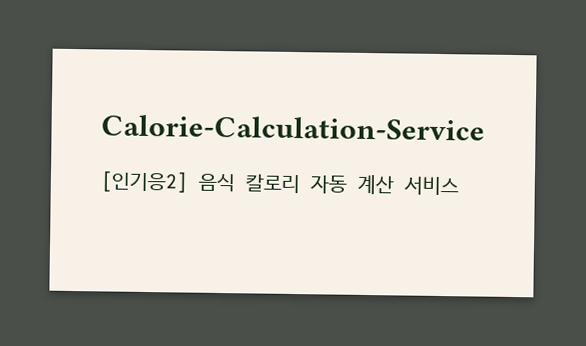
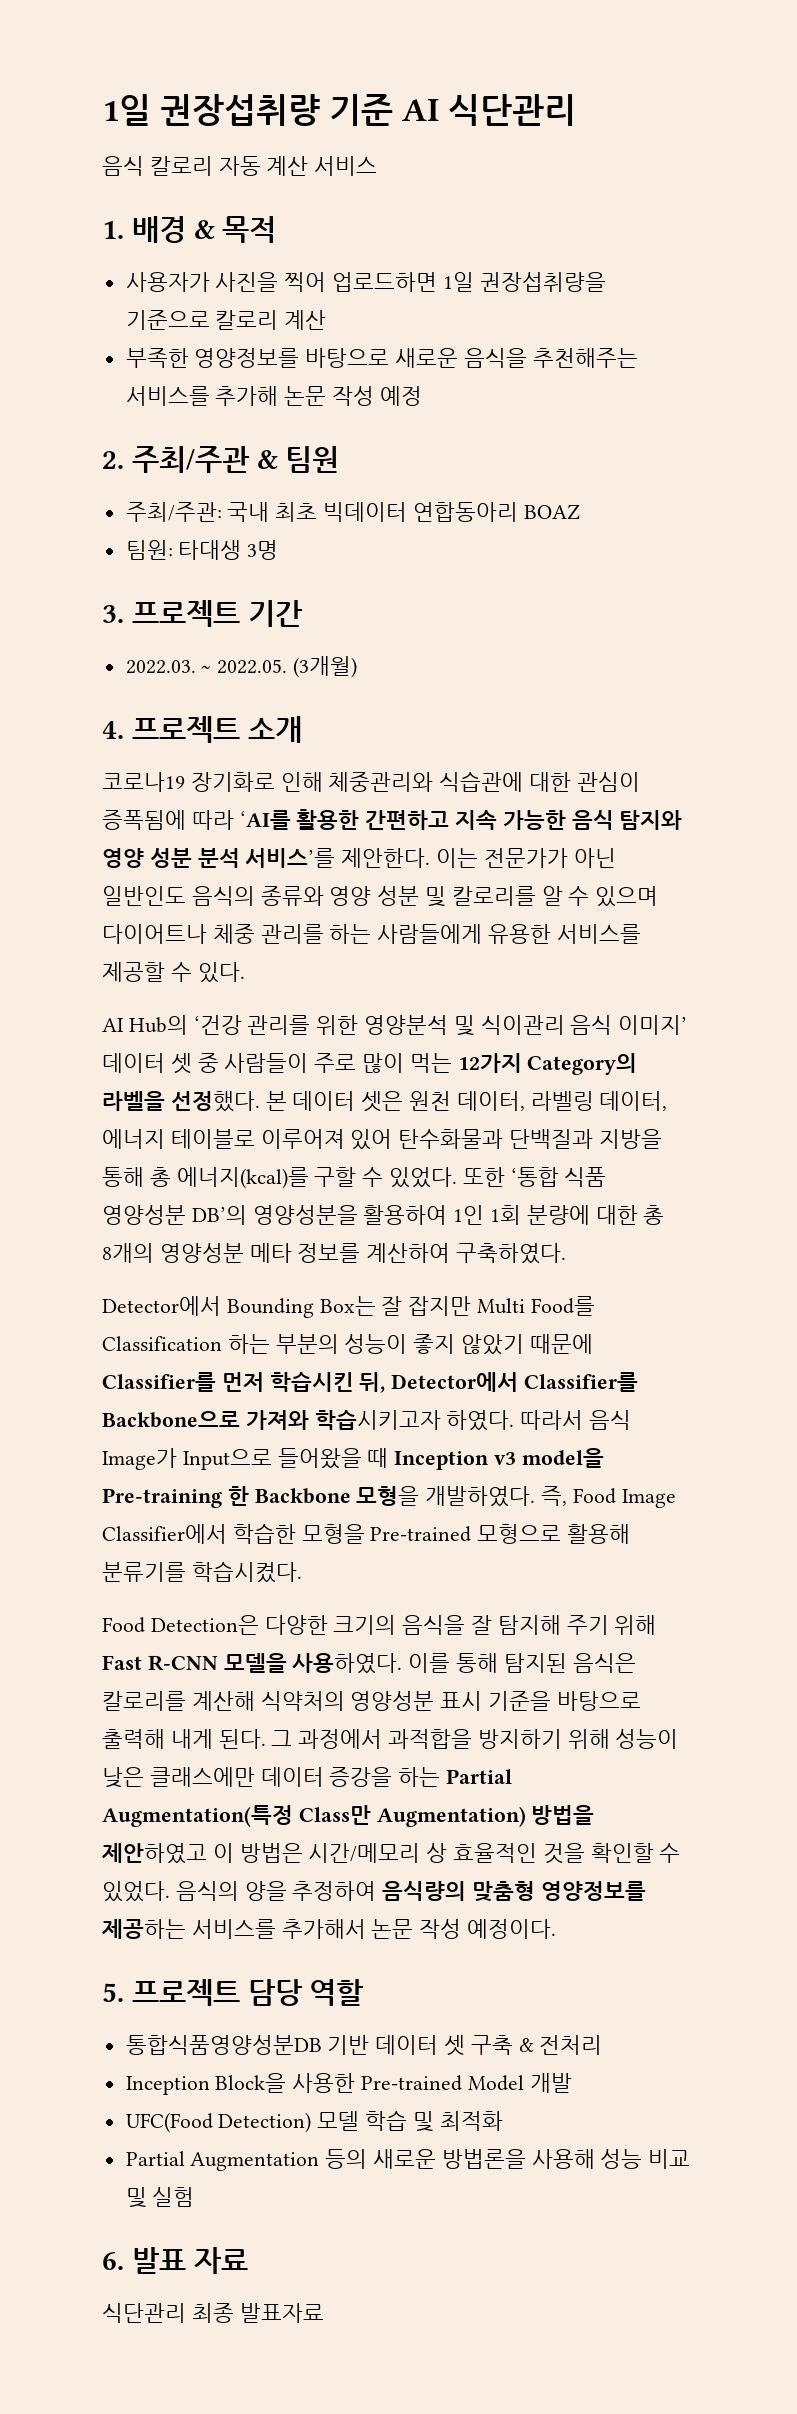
[101,114,485,141] [100,170,189,194] Calorie-Calculation-Service // [인기응2] -> [102,94,577,126] 1일 권장섭취량 기준 AI 식단관리 //
(459, 186) none -> [102,216,277,243] [125,272,606,292] [125,310,327,330] [125,348,638,368] [125,386,422,406] [102,446,340,473] [125,502,580,522] [125,540,279,560] [102,600,303,627] [125,656,358,678] [102,716,302,743] [102,771,640,792] [102,809,683,830] [102,848,616,868] [102,886,659,907] [102,924,641,944] [102,962,245,983] [102,1015,688,1036] [102,1053,638,1075] [102,1091,668,1112] [102,1129,662,1150] [102,1167,607,1189] [102,1205,665,1225] [102,1243,567,1264] [102,1296,595,1318] [102,1334,593,1355] [102,1372,639,1393] [102,1410,632,1431] [102,1448,604,1470] [102,1486,676,1508] [102,1523,631,1544] [102,1561,302,1583] [102,1615,657,1635] [102,1653,636,1674] [102,1691,641,1711] [102,1729,679,1749] [102,1767,513,1788] [102,1805,595,1827] [102,1843,681,1864] [102,1881,646,1902] [102,1919,557,1939] [102,1979,365,2006] [125,2035,603,2056] [125,2073,572,2095] [125,2110,503,2133] [125,2149,691,2171] [125,2187,195,2208] [102,2247,248,2274] [102,2303,324,2323] // 1. 배경 & 목적 // 사용자가 사진을 찍어 업로드하면 1일 권장섭취량을 기준으로 칼로리 계산 // 부족한 영양정보를 바탕으로 새로운 음식을 추천해주는 서비스를 추가해 논문 작성 예정 // 2. 주최/주관 & 팀원 // 주최/주관: 국내 최초 빅데이터 연합동아리 BOAZ // 팀원: 타대생 3명 // 3. 프로젝트 기간 // 2022.03. ~ 2022.05. (3개월) // 4. 프로젝트 소개 // 코로나19 장기화로 인해 체중관리와 식습관에 대한 관심이 증폭됨에 따라 ‘AI를 활용한 간편하고 지속 가능한 음식 탐지와 영양 성분 분석 서비스’를 제안한다. 이는 전문가가 아닌 일반인도 음식의 종류와 영양 성분 및 칼로리를 알 수 있으며 다이어트나 체중 관리를 하는 사람들에게 유용한 서비스를 제공할 수 있다. // AI Hub의 ‘건강 관리를 위한 영양분석 및 식이관리 음식 이미지’ 데이터 셋 중 사람들이 주로 많이 먹는 12가지 Category의 라벨을 선정했다. 본 데이터 셋은 원천 데이터, 라벨링 데이터, 에너지 테이블로 이루어져 있어 탄수화물과 단백질과 지방을 통해 총 에너지(kcal)를 구할 수 있었다. 또한 ‘통합 식품 영양성분 DB’의 영양성분을 활용하여 1인 1회 분량에 대한 총 8개의 영양성분 메타 정보를 계산하여 구축하였다. // Detector에서 Bounding Box는 잘 잡지만 Multi Food를 Classification 하는 부분의 성능이 좋지 않았기 때문에 Classifier를 먼저 학습시킨 뒤, Detector에서 Classifier를 Backbone으로 가져와 학습시키고자 하였다. 따라서 음식 Image가 Input으로 들어왔을 때 Inception v3 model을 Pre-training 한 Backbone 모형을 개발하였다. 즉, Food Image Classifier에서 학습한 모형을 Pre-trained 모형으로 활용해 분류기를 학습시켰다. // Food Detection은 다양한 크기의 음식을 잘 탐지해 주기 위해 Fast R-CNN 모델을 사용하였다. 이를 통해 탐지된 음식은 칼로리를 계산해 식약처의 영양성분 표시 기준을 바탕으로 출력해 내게 된다. 그 과정에서 과적합을 방지하기 위해 성능이 낮은 클래스에만 데이터 증강을 하는 Partial Augmentation(특정 Class만 Augmentation) 방법을 제안하였고 이 방법은 시간/메모리 상 효율적인 것을 확인할 수 있었다. 음식의 양을 추정하여 음식량의 맞춤형 영양정보를 제공하는 서비스를 추가해서 논문 작성 예정이다. // 5. 프로젝트 담당 역할 // 통합식품영양성분DB 기반 데이터 셋 구축 & 전처리 // Inception Block을 사용한 Pre-trained Model 개발 // UFC(Food Detection) 모델 학습 및 최적화 // Partial Augmentation 등의 새로운 방법론을 사용해 성능 비교 및 실험 // 6. 발표 자료 // 식단관리 최종 발표자료

